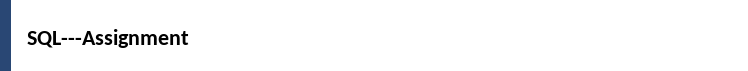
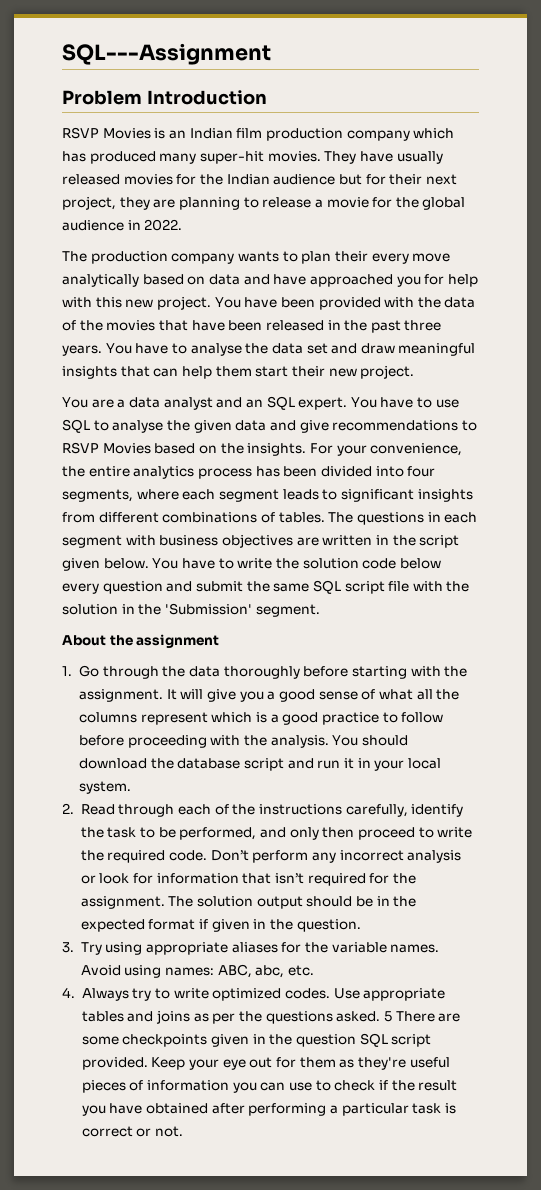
(189, 38) none -> [62,90,267,105] [62,127,455,141] [62,151,443,164] [62,174,457,185] [62,196,466,210] [62,219,183,231] [62,251,451,264] [62,274,478,287] [62,296,476,310] [62,320,442,333] [62,343,476,356] [62,365,415,379] [62,396,459,410] [62,419,477,433] [62,442,463,456] [62,466,436,479] [62,489,473,502] [62,512,478,525] [62,534,460,548] [62,558,441,571] [62,580,470,594] [62,603,320,617] [62,634,220,648] [62,665,468,679] [79,689,460,702] [79,712,444,725] [79,735,408,748] [79,758,441,771] [79,781,132,794] [62,803,464,817] [80,827,473,840] [80,850,462,863] [80,873,416,886] [80,896,417,909] [80,919,361,932] [62,942,440,955] [80,964,314,978] [62,987,446,1001] [81,1010,461,1024] [81,1033,432,1047] [81,1057,450,1070] [81,1080,458,1093] [81,1103,456,1116] [81,1126,184,1137] // Problem Introduction // RSVP Movies is an Indian film production company which has produced many super-hit movies. They have usually released movies for the Indian audience but for their next project, they are planning to release a movie for the global audience in 2022. // The production company wants to plan their every move analytically based on data and have approached you for help with this new project. You have been provided with the data of the movies that have been released in the past three years. You have to analyse the data set and draw meaningful insights that can help them start their new project. // You are a data analyst and an SQL expert. You have to use SQL to analyse the given data and give recommendations to RSVP Movies based on the insights. For your convenience, the entire analytics process has been divided into four segments, where each segment leads to significant insights from different combinations of tables. The questions in each segment with business objectives are written in the script given below. You have to write the solution code below every question and submit the same SQL script file with the solution in the 'Submission' segment. // About the assignment // 1. Go through the data thoroughly before starting with the assignment. It will give you a good sense of what all the columns represent which is a good practice to follow before proceeding with the analysis. You should download the database script and run it in your local system. // 2. Read through each of the instructions carefully, identify the task to be performed, and only then proceed to write the required code. Don’t perform any incorrect analysis or look for information that isn’t required for the assignment. The solution output should be in the expected format if given in the question. // 3. Try using appropriate aliases for the variable names. Avoid using names: ABC, abc, etc. // 4. Always try to write optimized codes. Use appropriate tables and joins as per the questions asked. 5 There are some checkpoints given in the question SQL script provided. Keep your eye out for them as they're useful pieces of information you can use to check if the result you have obtained after performing a particular task is correct or not.

